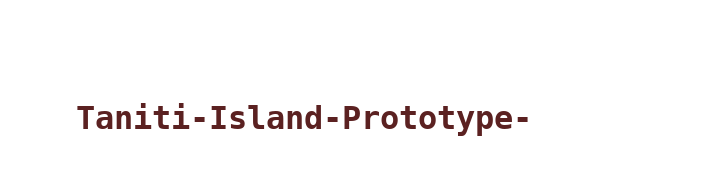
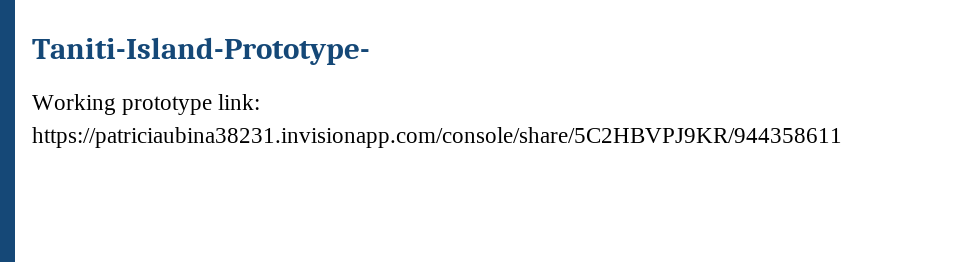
(532, 119) none -> [32,94,261,115] [32,127,842,148] // Working prototype link: https://patriciaubina38231.invisionapp.com/console/share/5C2HBVPJ9KR/944358611

